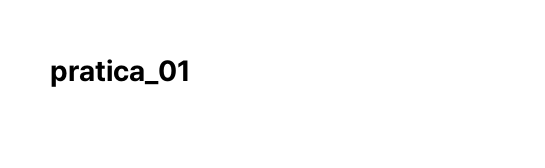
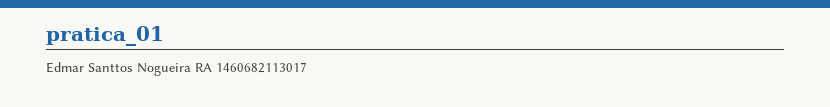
(191, 73) none -> [46,62,307,76] // Edmar Santtos Nogueira RA 1460682113017

